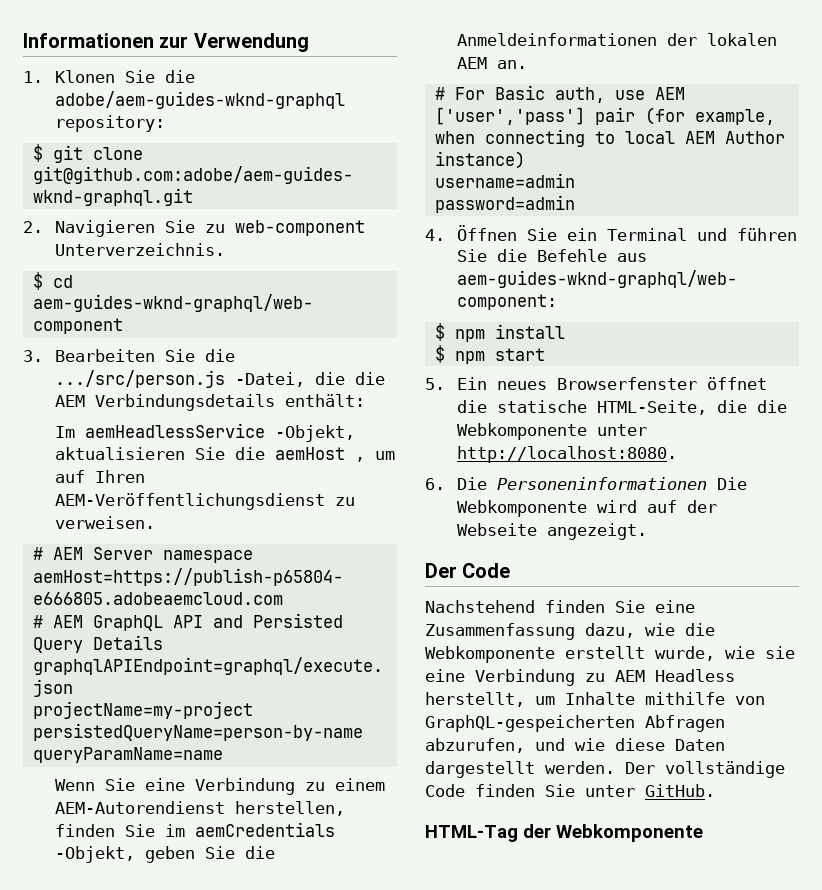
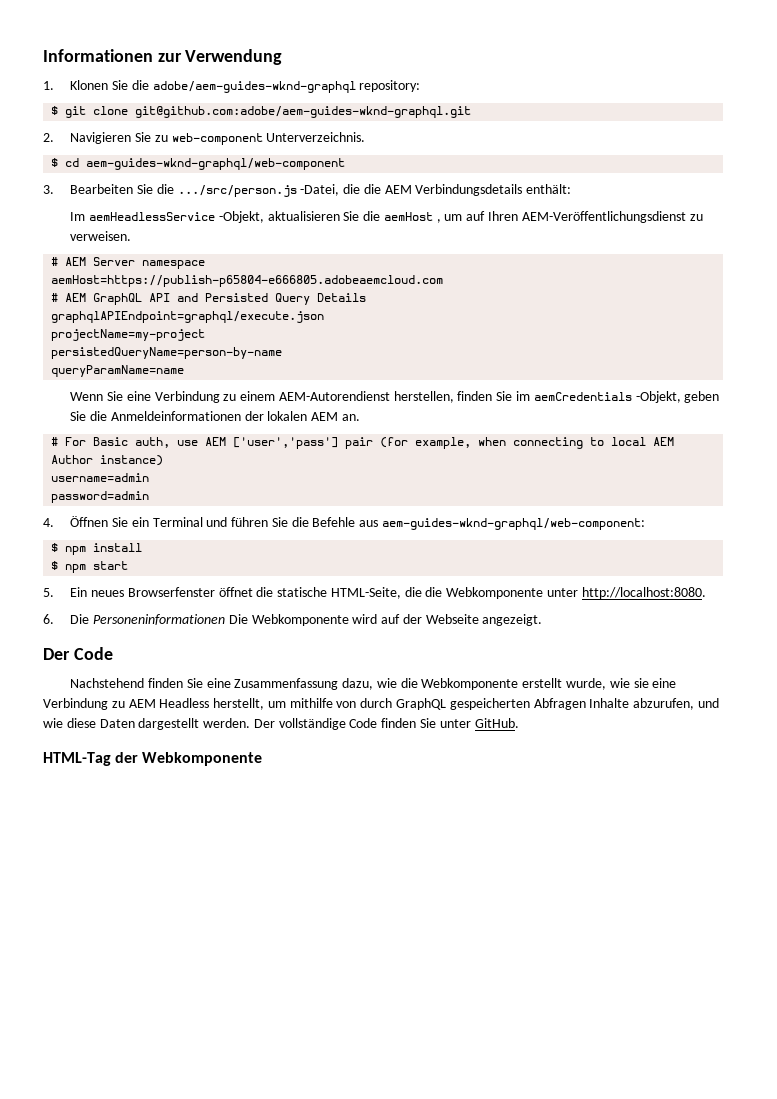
[565,692,635,705] Inhalte -> (286, 704) none
[425,715,725,732] GraphQL-gespeicherten Abfragen -> [360,698,630,710] durch GraphQL gespeicherten Abfragen Inhalte

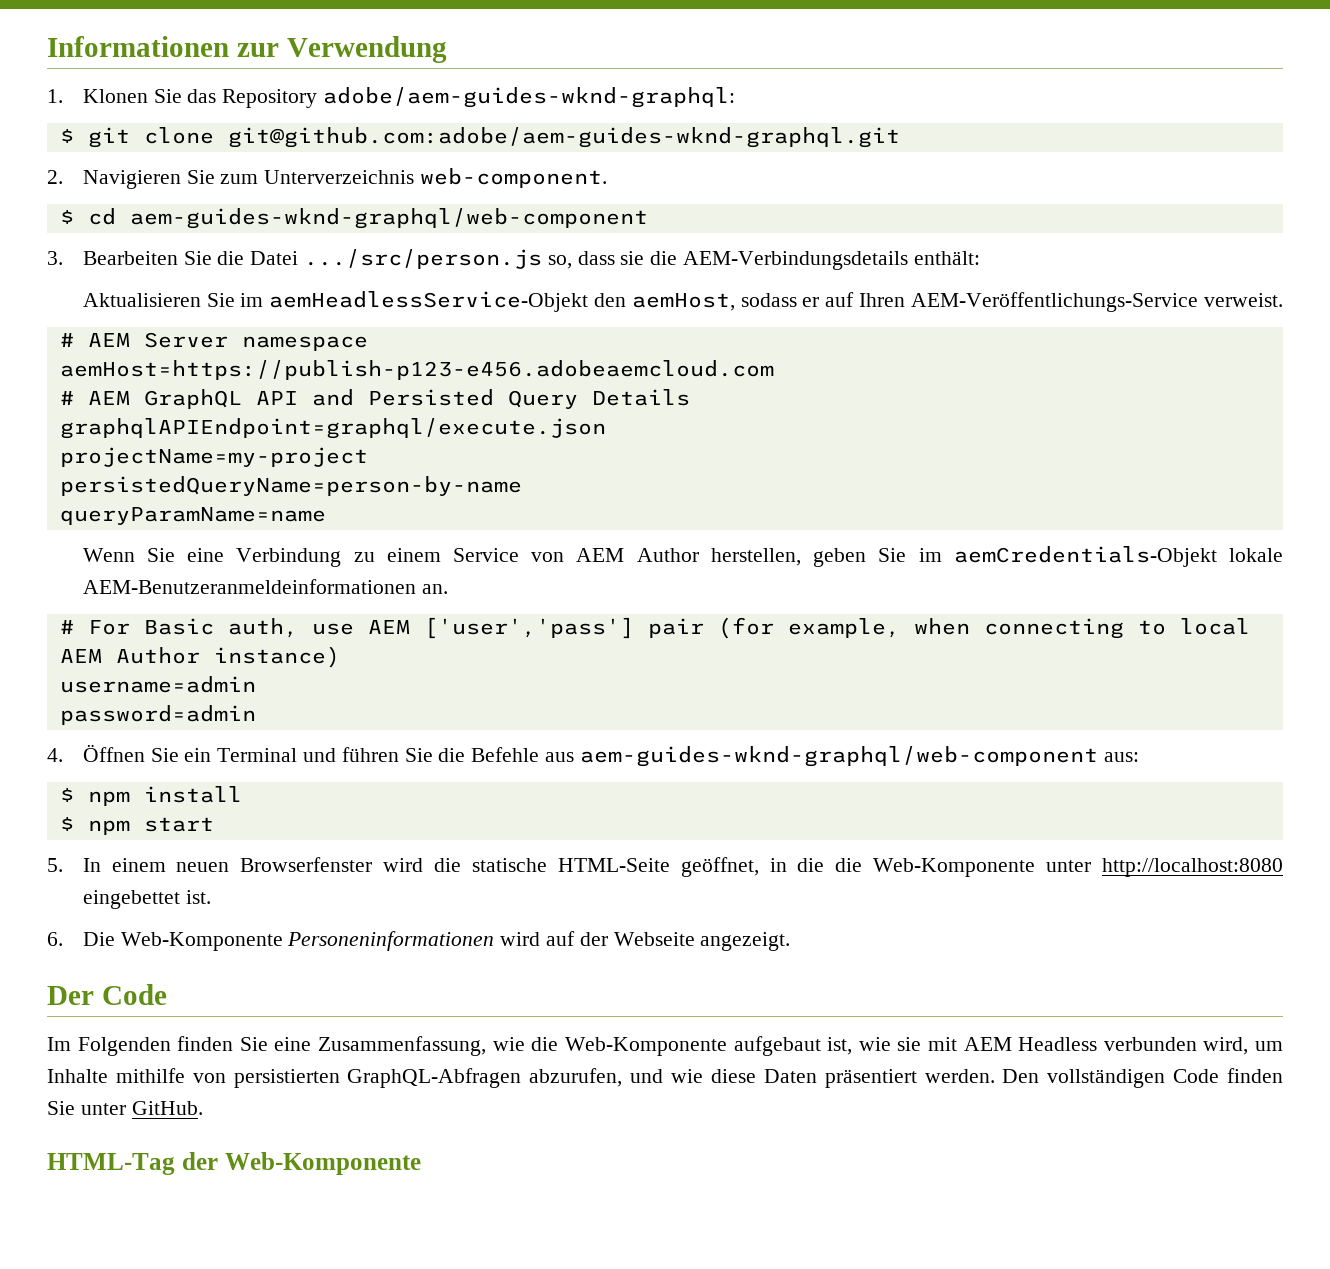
[131,80,421,93] die adobe/aem-guides-wknd-graphql repository: -> [187,87,735,108] das Repository adobe/aem-guides-wknd-graphql:
[154,132,366,145] zu web-component Unterverzeichnis. -> [220,168,607,188] zum Unterverzeichnis web-component.
[177,184,572,197] [70,211,703,223] [70,231,132,241] .../src/person.js -Datei, die die AEM Verbindungsdetails enthält: // Im aemHeadlessService -Objekt, aktualisieren Sie die aemHost , um auf Ihren AEM-Veröffentlichungsdienst zu verweisen. -> [250,249,980,270] [82,291,1283,312] Datei .../src/person.js so, dass sie die AEM-Verbindungsdetails enthält: // Aktualisieren Sie im aemHeadlessService-Objekt den aemHost, sodass er auf Ihren AEM-Veröffentlichungs-Service verweist.
[51,275,444,287] aemHost=https://publish-p65804-e666805.adobeaemcloud.com -> [59,360,774,380] aemHost=https://publish-p123-e456.adobeaemcloud.com
[278,391,720,403] [70,411,339,421] AEM-Autorendienst herstellen, finden Sie im aemCredentials -Objekt, geben Sie die Anmeldeinformationen der lokalen AEM -> [453,546,1283,567] [82,579,416,594] Service von AEM Author herstellen, geben Sie im aemCredentials-Objekt lokale AEM-Benutzeranmeldeinformationen
[381,518,645,530] aem-guides-wknd-graphql/web-component: -> [579,746,1139,767] aem-guides-wknd-graphql/web-component aus:
[70,587,706,599] Ein neues Browserfenster öffnet die statische HTML-Seite, die die Webkomponente unter http://localhost:8080. -> [82,857,1283,877] [82,890,211,909] In einem neuen Browserfenster wird die statische HTML-Seite geöffnet, in die die Web-Komponente unter http://localhost:8080 eingebettet ist.
[92,614,349,626] Personeninformationen Die Webkomponente -> [120,931,495,951] Web-Komponente Personeninformationen
[70,678,145,688] Nachstehend -> [47,1037,171,1056] Im Folgenden
[234,678,677,690] [43,698,630,710] Zusammenfassung dazu, wie die Webkomponente erstellt wurde, wie sie eine Verbindung zu AEM Headless herstellt, um mithilfe von durch GraphQL gespeicherten Abfragen Inhalte -> [318,1036,1283,1056] [47,1068,522,1088] Zusammenfassung, wie die Web-Komponente aufgebaut ist, wie sie mit AEM Headless verbunden wird, um Inhalte mithilfe von persistierten GraphQL-Abfragen
[138,718,346,730] dargestellt werden. Der vollständige -> [824,1069,1166,1088] präsentiert werden. Den vollständigen
[142,752,263,766] Webkomponente -> [224,1152,421,1175] Web-Komponente

